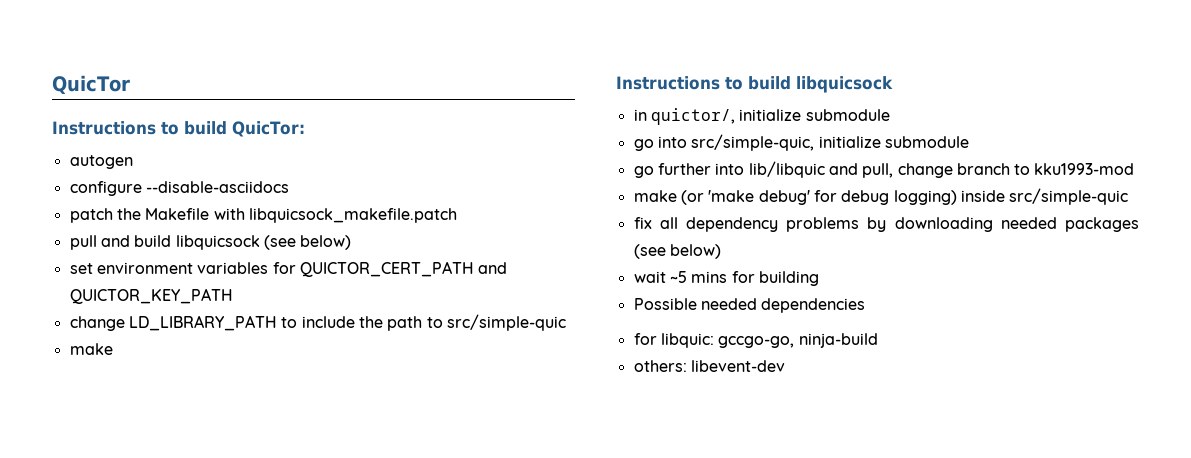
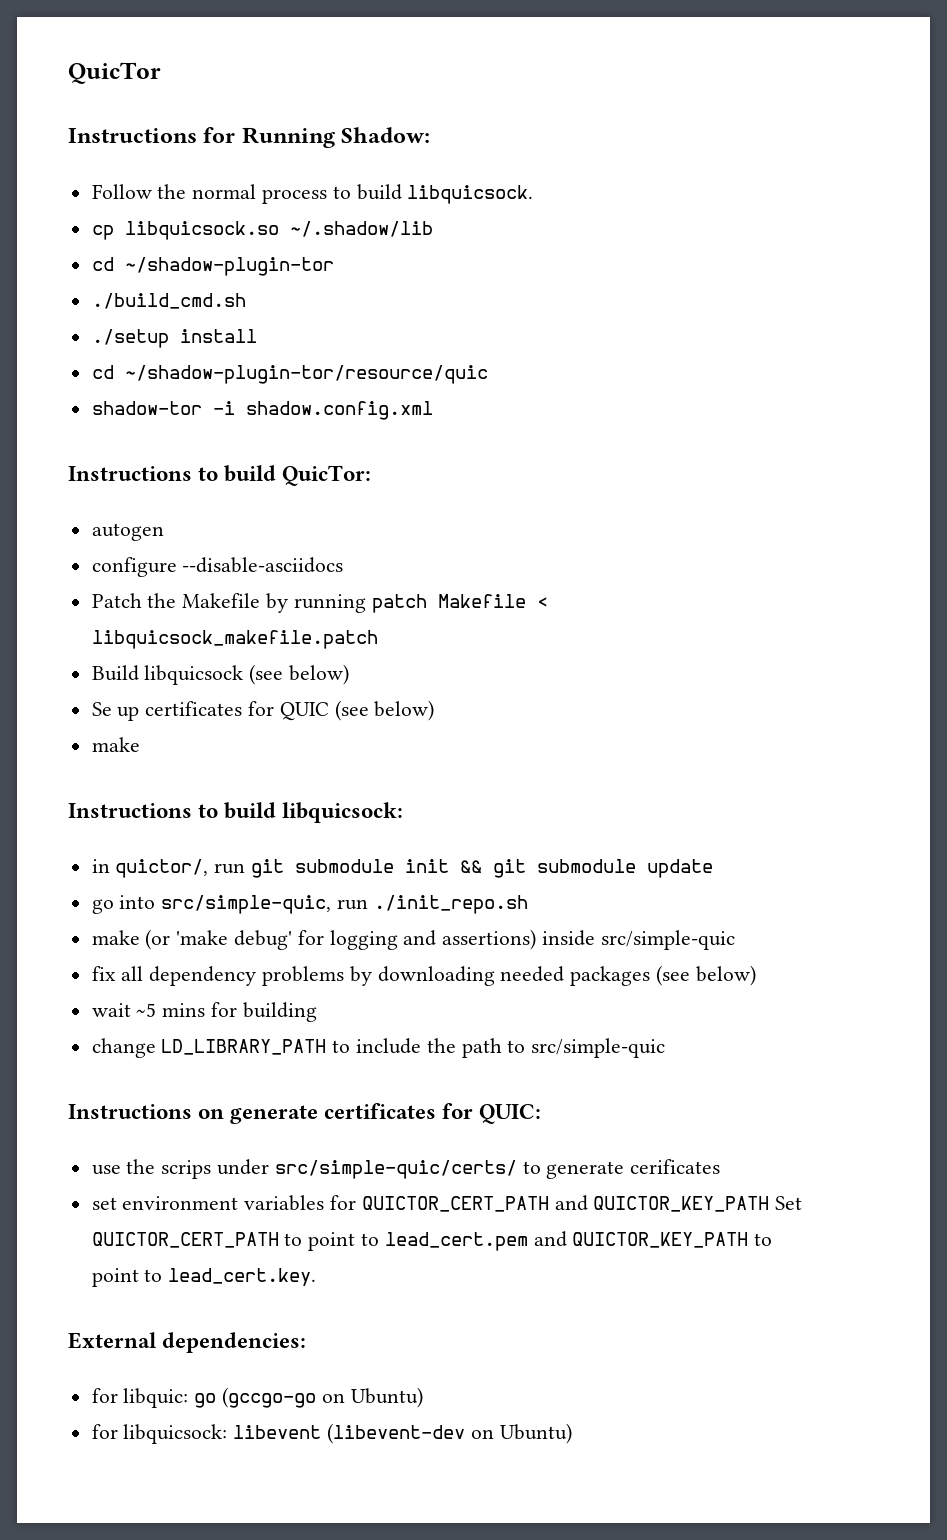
(130, 84) none -> [68,127,431,148] [91,184,534,204] [91,221,433,240] [91,257,334,276] [91,293,246,309] [91,329,257,348] [91,365,488,384] [91,401,433,420] // Instructions for Running Shadow: // Follow the normal process to build libquicsock. // cp libquicsock.so ~/.shadow/lib // cd ~/shadow-plugin-tor // ./build_cmd.sh // ./setup install // cd ~/shadow-plugin-tor/resource/quic // shadow-tor -i shadow.config.xml
[69,208,113,223] patch -> [91,593,142,608] Patch
[213,208,457,223] [69,235,352,250] [69,261,508,277] [69,288,233,304] [69,314,566,331] with libquicsock_makefile.patch // pull and build libquicsock (see below) // set environment variables for QUICTOR_CERT_PATH and QUICTOR_KEY_PATH // change LD_LIBRARY_PATH to include the path to src/simple-quic -> [266,593,548,613] [91,630,378,649] [91,664,350,685] [91,700,435,721] by running patch Makefile < libquicsock_makefile.patch // Build libquicsock (see below) // Se up certificates for QUIC (see below)
[796,76,893,93] libquicsock -> [282,802,404,823] libquicsock:
[739,109,890,121] [633,134,969,151] [633,161,1135,178] initialize submodule // go into src/simple-quic, initialize submodule // go further into lib/libquic and pull, change branch to kku1993-mod -> [214,859,714,878] [91,895,528,914] run git submodule init && git submodule update // go into src/simple-quic, run ./init_repo.sh
[841,190,957,205] debug logging) -> [329,929,537,950] logging and assertions)
[633,298,866,313] [633,333,878,348] [633,360,785,372] Possible needed dependencies // for libquic: gccgo-go, ninja-build // others: libevent-dev -> [91,1038,666,1058] [68,1103,542,1124] [91,1159,721,1179] [91,1195,803,1212] [91,1231,773,1251] [91,1268,317,1287] [68,1332,307,1353] [91,1387,423,1408] [91,1423,572,1444] change LD_LIBRARY_PATH to include the path to src/simple-quic // Instructions on generate certificates for QUIC: // use the scrips under src/simple-quic/certs/ to generate cerificates // set environment variables for QUICTOR_CERT_PATH and QUICTOR_KEY_PATH Set QUICTOR_CERT_PATH to point to lead_cert.pem and QUICTOR_KEY_PATH to point to lead_cert.key. // External dependencies: // for libquic: go (gccgo-go on Ubuntu) // for libquicsock: libevent (libevent-dev on Ubuntu)

